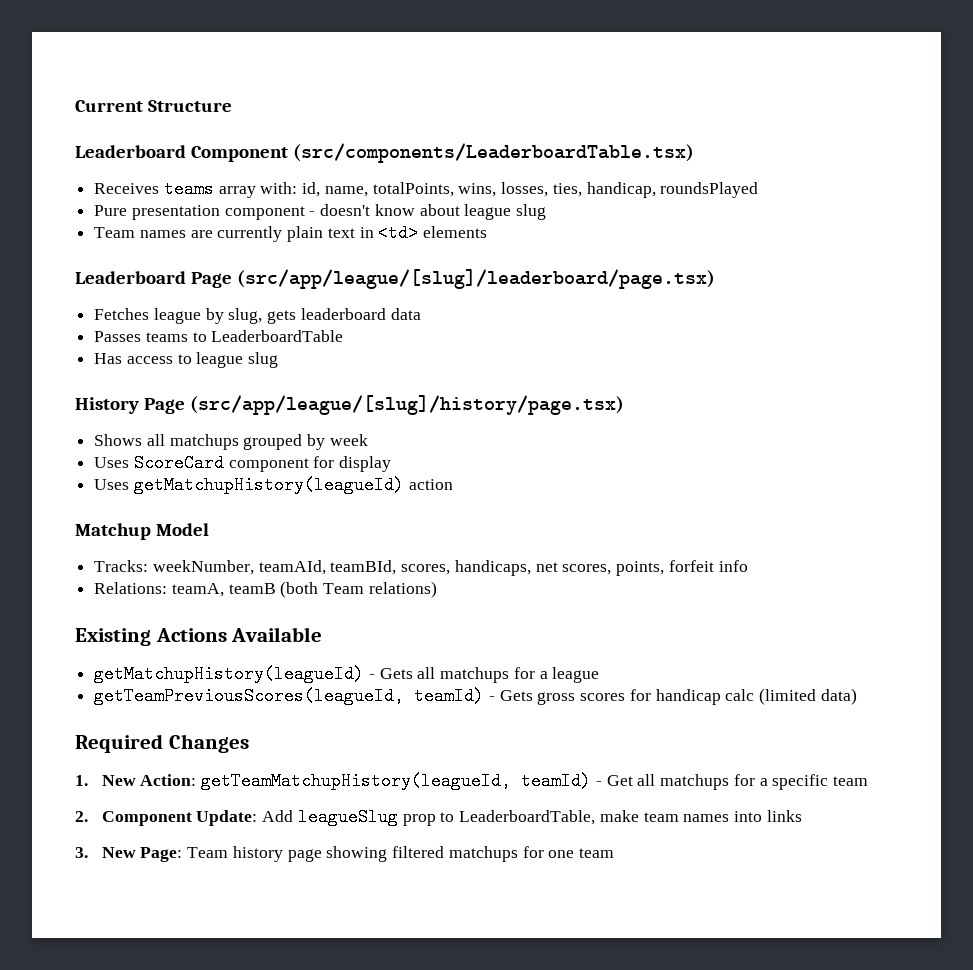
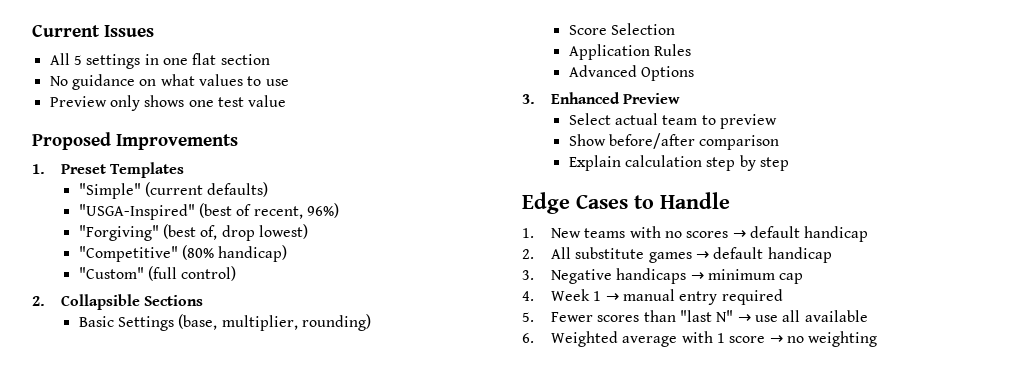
[147,100,232,112] [75,143,694,163] [94,180,759,198] [94,204,547,220] [94,224,488,242] [75,269,715,289] [94,308,421,324] [94,330,344,342] [94,352,279,368] [75,395,624,415] [94,434,368,450] [94,454,392,472] [94,476,453,494] [75,523,209,540] [94,560,748,576] [94,581,437,598] [75,627,323,646] [94,665,600,683] [94,687,857,705] [75,734,249,753] [75,772,868,790] [75,808,802,826] [75,846,614,862] Structure // Leaderboard Component (src/components/LeaderboardTable.tsx) // Receives teams array with: id, name, totalPoints, wins, losses, ties, handicap, roundsPlayed // Pure presentation component - doesn't know about league slug // Team names are currently plain text in <td> elements // Leaderboard Page (src/app/league/[slug]/leaderboard/page.tsx) // Fetches league by slug, gets leaderboard data // Passes teams to LeaderboardTable // Has access to league slug // History Page (src/app/league/[slug]/history/page.tsx) // Shows all matchups grouped by week // Uses ScoreCard component for display // Uses getMatchupHistory(leagueId) action // Matchup Model // Tracks: weekNumber, teamAId, teamBId, scores, handicaps, net scores, points, forfeit info // Relations: teamA, teamB (both Team relations) // Existing Actions Available // getMatchupHistory(leagueId) - Gets all matchups for a league // getTeamPreviousScores(leagueId, teamId) - Gets gross scores for handicap calc (limited data) // Required Changes // 1. New Action: getTeamMatchupHistory(leagueId, teamId) - Get all matchups for a specific team // 2. Component Update: Add leagueSlug prop to LeaderboardTable, make team names into links // 3. New Page: Team history page showing filtered matchups for one team -> [104,25,154,37] [49,53,270,69] [49,74,289,90] [49,95,287,111] [32,132,238,150] [32,162,185,178] [78,182,269,199] [78,203,339,220] [78,224,308,241] [78,245,288,262] [78,266,237,281] [32,294,204,310] [78,314,371,331] [568,23,675,35] [568,44,691,60] [568,65,694,81] [522,92,681,104] [568,113,777,129] [568,133,780,150] [568,155,789,171] [522,192,730,214] [522,226,869,242] [522,247,832,263] [522,268,804,284] [522,289,783,305] [522,310,868,322] [522,331,878,347] Issues // All 5 settings in one flat section // No guidance on what values to use // Preview only shows one test value // Proposed Improvements // 1. Preset Templates // "Simple" (current defaults) // "USGA-Inspired" (best of recent, 96%) // "Forgiving" (best of, drop lowest) // "Competitive" (80% handicap) // "Custom" (full control) // 2. Collapsible Sections // Basic Settings (base, multiplier, rounding) // Score Selection // Application Rules // Advanced Options // 3. Enhanced Preview // Select actual team to preview // Show before/after comparison // Explain calculation step by step // Edge Cases to Handle // 1. New teams with no scores → default handicap // 2. All substitute games → default handicap // 3. Negative handicaps → minimum cap // 4. Week 1 → manual entry required // 5. Fewer scores than "last N" → use all available // 6. Weighted average with 1 score → no weighting

